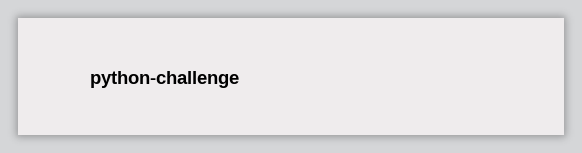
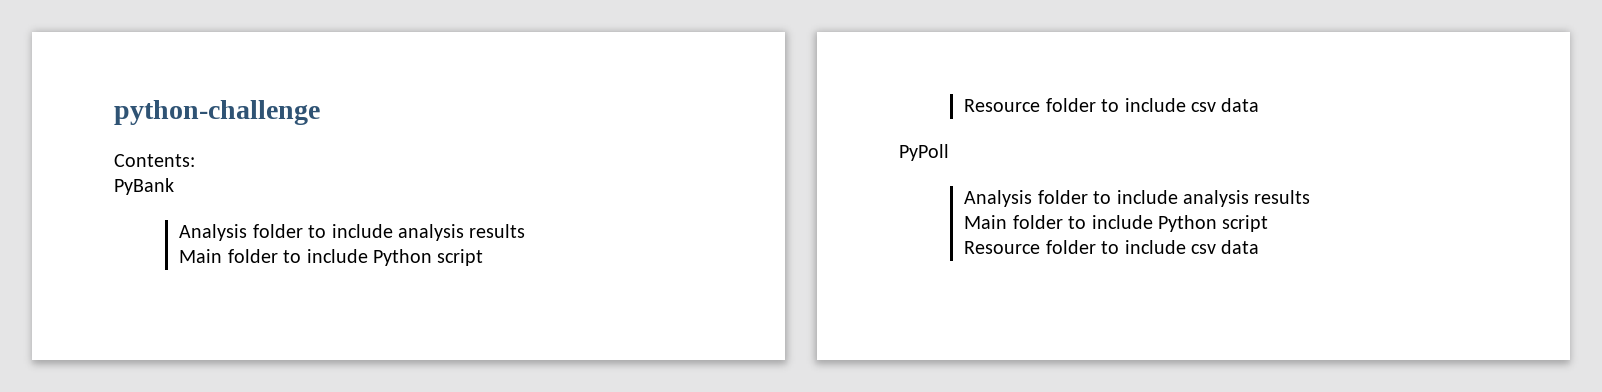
(239, 79) none -> [114,154,195,167] [114,178,174,195] [179,224,526,241] [179,249,484,266] [964,98,1260,112] [899,144,949,161] [964,190,1311,207] [964,215,1269,232] [964,240,1260,254] // Contents: // PyBank // Analysis folder to include analysis results // Main folder to include Python script // Resource folder to include csv data // PyPoll // Analysis folder to include analysis results // Main folder to include Python script // Resource folder to include csv data

